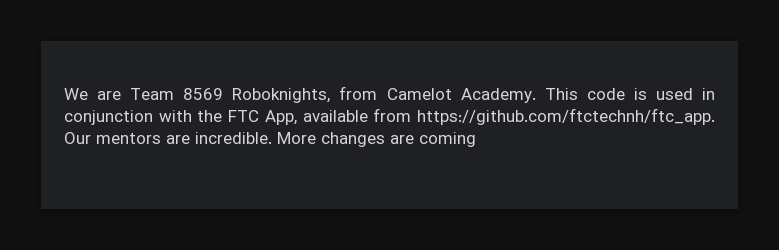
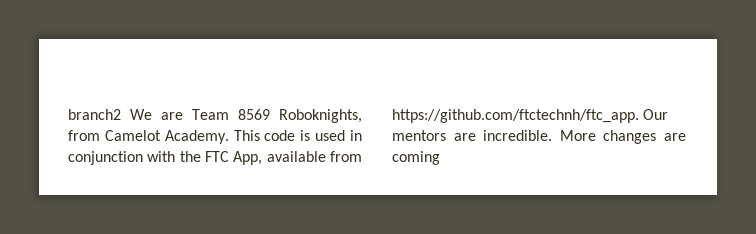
(64, 94) none -> [68,109,121,120] branch2

